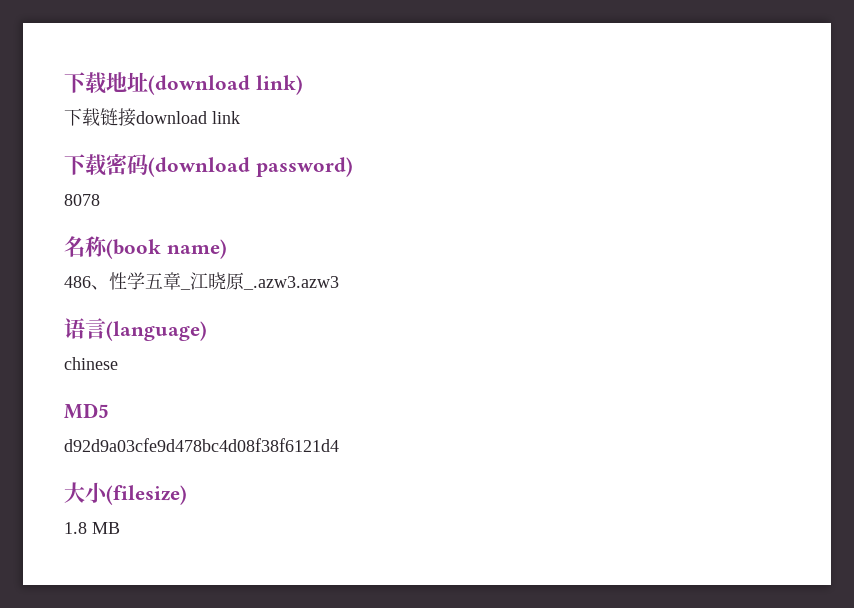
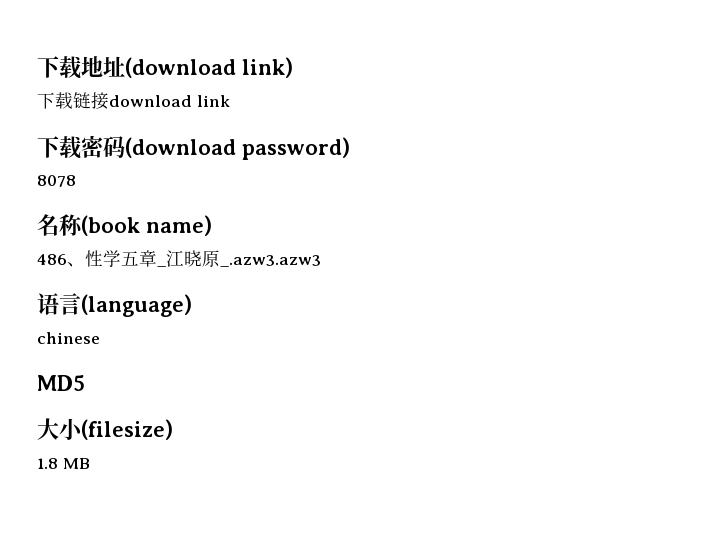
[64,438,339,452] // d92d9a03cfe9d478bc4d08f38f6121d4 -> (85, 383) none

